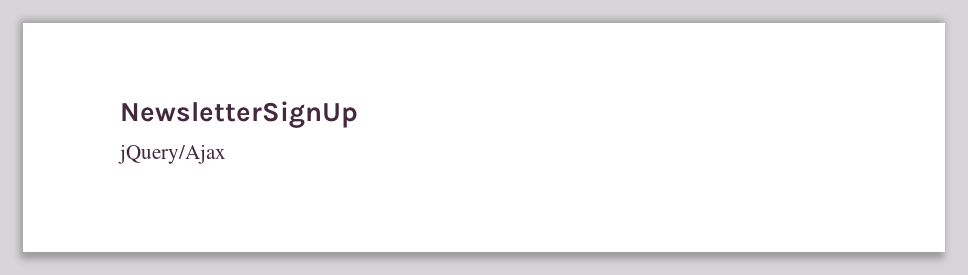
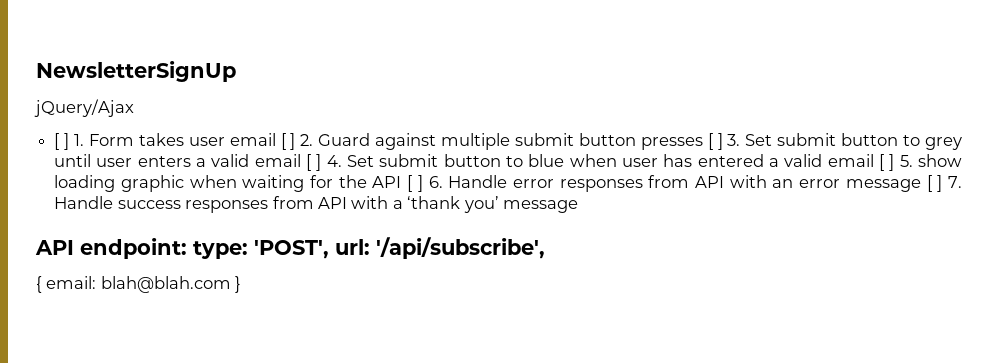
(226, 154) none -> [54,133,962,150] [54,154,963,171] [54,175,963,192] [54,196,579,213] [35,237,545,259] [36,276,242,293] // [ ] 1. Form takes user email [ ] 2. Guard against multiple submit button presses [ ] 3. Set submit button to grey until user enters a valid email [ ] 4. Set submit button to blue when user has entered a valid email [ ] 5. show loading graphic when waiting for the API [ ] 6. Handle error responses from API with an error message [ ] 7. Handle success responses from API with a ‘thank you’ message // API endpoint: type: 'POST', url: '/api/subscribe', // { email: blah@blah.com }

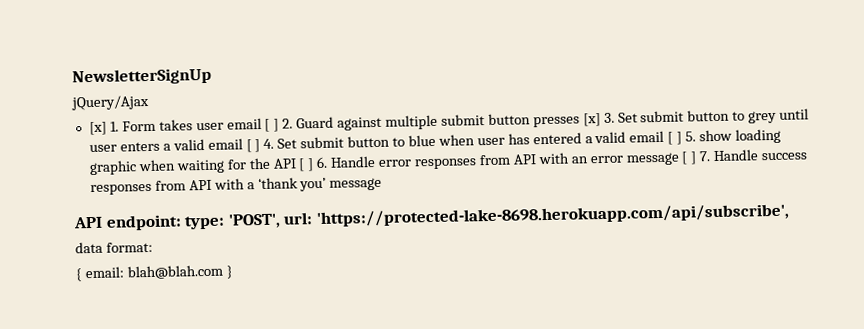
[54,133,70,150] [ ] -> [88,121,107,136] [x]
[707,133,723,150] [ ] -> [582,113,601,127] [x]
[376,237,545,259] '/api/subscribe', -> [315,203,790,228] [75,241,153,254] 'https://protected-lake-8698.herokuapp.com/api/subscribe', // data format:

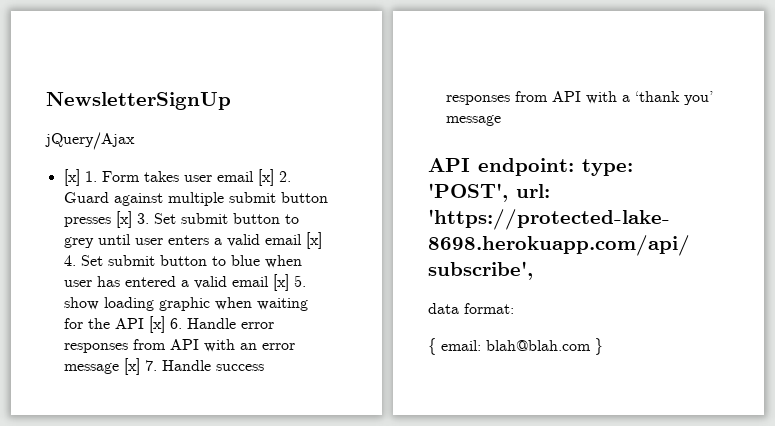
[264,118,280,132] [ ] -> [257,169,274,186] [x]
[245,139,261,153] [ ] -> [305,232,322,249] [x]
[667,131,683,145] [ ] -> [272,274,289,291] [x]
[298,158,315,172] [ ] -> [148,316,165,333] [x]
[681,151,698,165] [ ] -> [123,358,140,375] [x]

